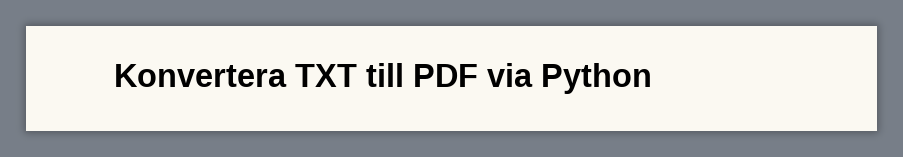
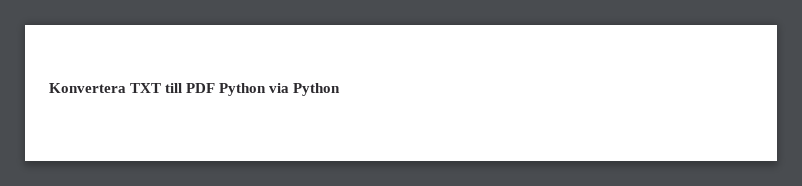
(478, 75) none -> [219,83,267,96] Python

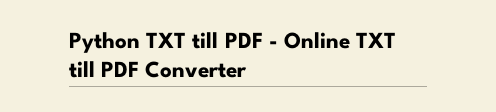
[49,83,341,96] Konvertera TXT till PDF Python via Python -> [69,32,397,53] [69,61,248,78] Python TXT till PDF - Online TXT till PDF Converter

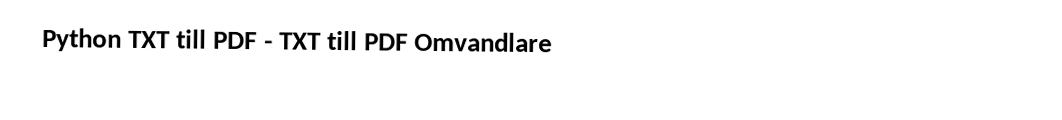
[284,32,397,49] [69,61,248,78] Online TXT till PDF Converter -> [278,30,554,53] TXT till PDF Omvandlare

